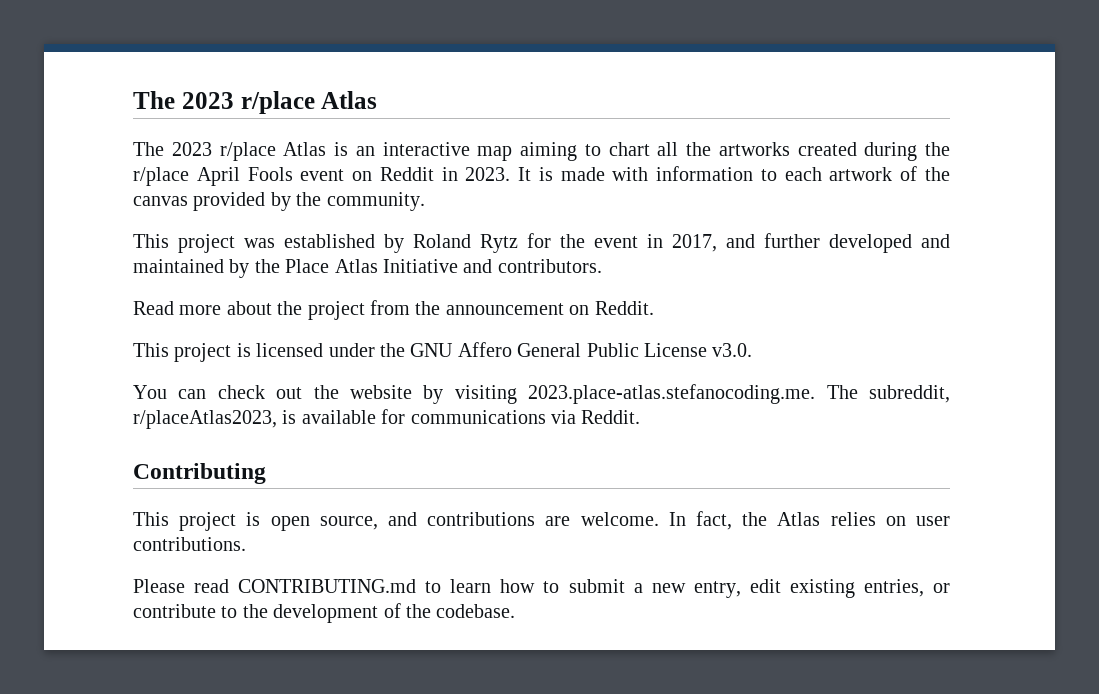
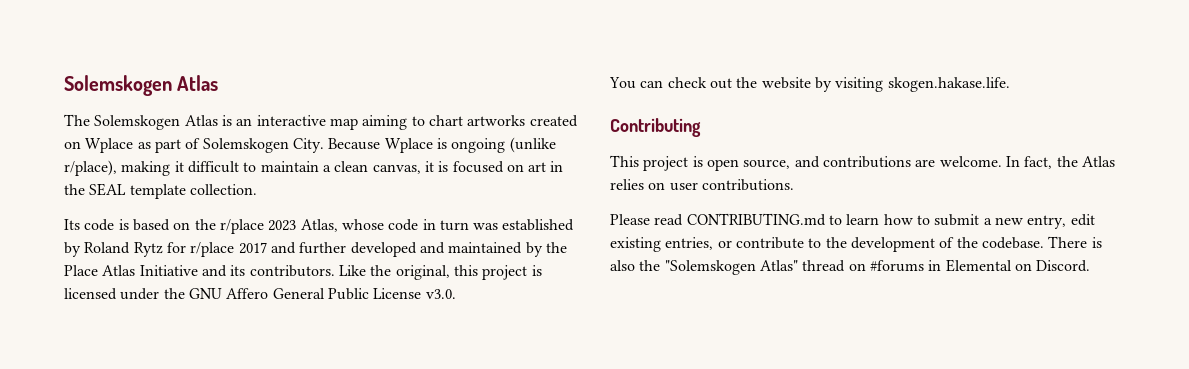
[133,91,315,114] The 2023 r/place -> [64,75,172,96] Solemskogen
[171,142,276,161] 2023 r/place -> [94,115,181,130] Solemskogen
[657,142,950,161] [133,166,950,186] [133,192,425,211] [133,234,235,253] all the artworks created during the r/place April Fools event on Reddit in 2023. It is made with information to each artwork of the canvas provided by the community. // This project -> [467,115,578,127] [64,137,556,153] [64,160,564,176] [64,183,257,199] [64,219,469,234] artworks created on Wplace as part of Solemskogen City. Because Wplace is ongoing (unlike r/place), making it difficult to maintain a clean canvas, it is focused on art in the SEAL template collection. // Its code is based on the r/place 2023 Atlas, whose code in turn
[560,234,717,252] the event in 2017, -> [190,242,267,257] r/place 2017
(493, 266) none -> [230,265,246,276] its
[133,300,654,320] [133,343,169,357] // Read more about the project from the announcement on Reddit. // This -> [338,265,478,280] Like the original, this
[528,384,950,404] [133,409,641,429] 2023.place-atlas.stefanocoding.me. The subreddit, r/placeAtlas2023, is available for communications via Reddit. -> [887,77,1010,92] skogen.hakase.life.
(516, 611) none -> [1048,236,1102,248] [610,259,1091,275] There is also the "Solemskogen Atlas" thread on #forums in Elemental on Discord.

